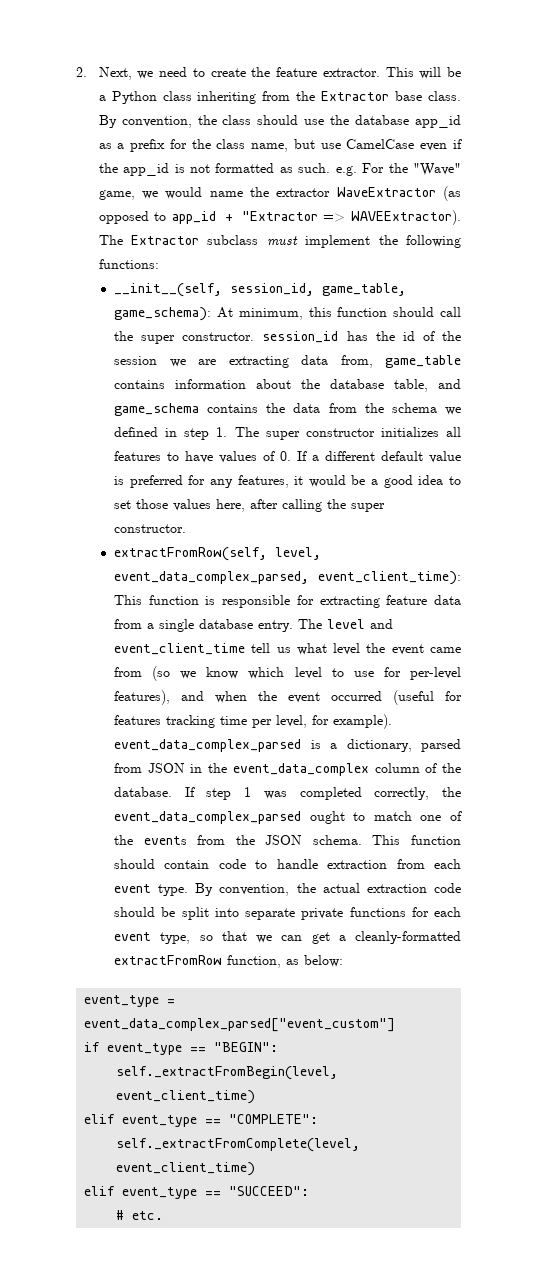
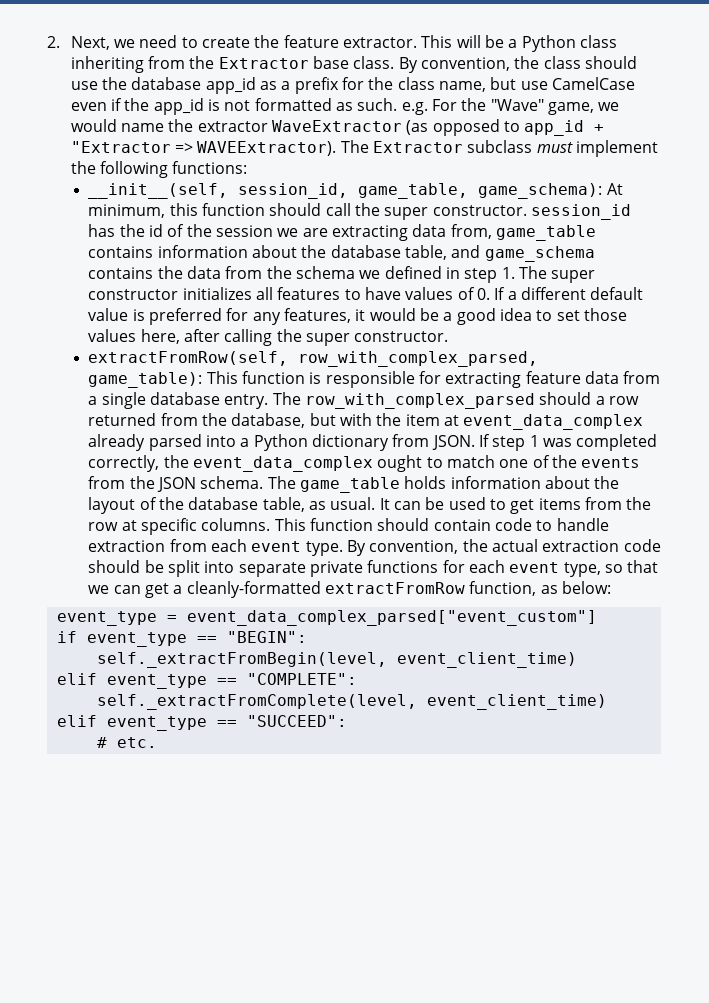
[275,547,322,560] [114,571,461,585] level, event_data_complex_parsed, event_client_time): -> [298,351,539,367] [88,372,203,388] row_with_complex_parsed, game_table):
[327,619,394,629] [114,643,461,655] [114,666,461,681] [114,690,462,705] [114,714,393,729] [114,739,461,752] [114,763,461,776] [114,787,173,797] level and event_client_time tell us what level the event came from (so we know which level to use for per-level features), and when the event occurred (useful for features tracking time per level, for example). event_data_complex_parsed is a dictionary, parsed from JSON in the event_data_complex column of the database. -> [304,392,639,409] [88,413,644,430] [88,434,475,451] row_with_complex_parsed should a row returned from the database, but with the item at event_data_complex already parsed into a Python dictionary from JSON.
[114,811,302,824] event_data_complex_parsed -> [193,456,374,472] event_data_complex
(362, 840) none -> [267,476,620,493] [88,497,652,514] [88,518,271,535] The game_table holds information about the layout of the database table, as usual. It can be used to get items from the row at specific columns.

